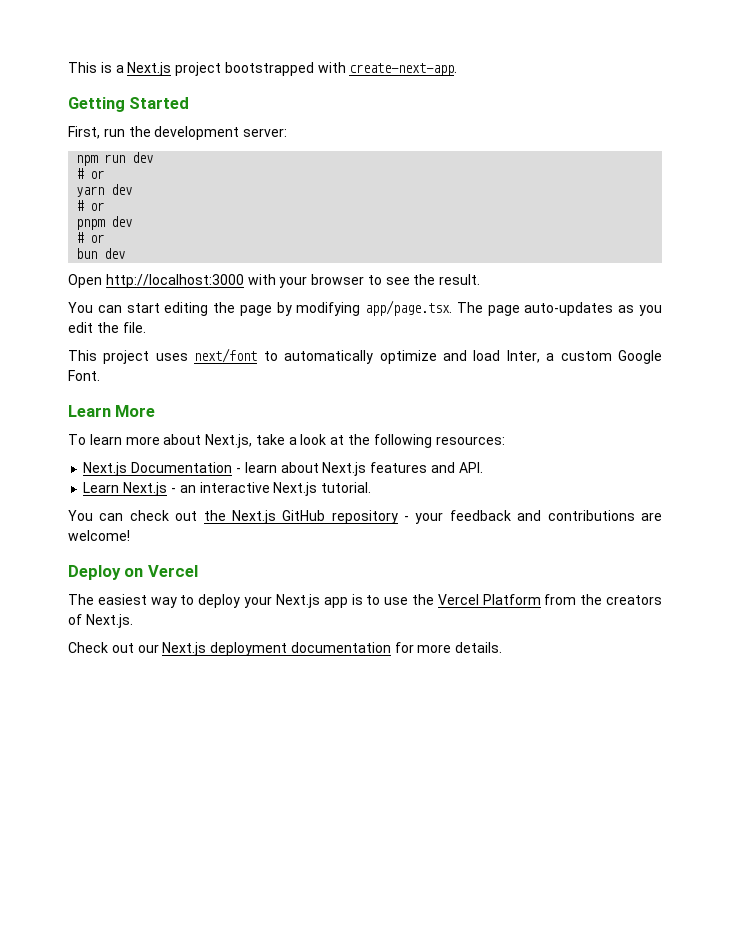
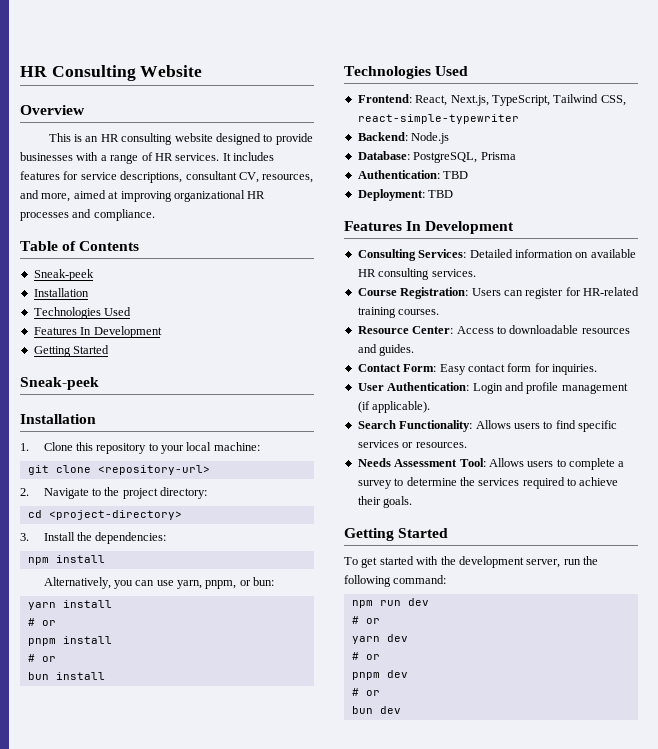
[68,62,458,76] [68,97,190,112] [68,126,288,140] This is a Next.js project bootstrapped with create-next-app. // Getting Started // First, run the development server: -> [20,65,203,81] [20,105,85,115] [48,133,313,145] [20,152,274,164] [20,171,314,183] [20,190,266,202] [20,209,155,221] [20,241,140,251] [33,269,94,281] [33,288,89,297] [33,307,132,319] [33,326,162,338] [33,345,110,357] [20,377,99,390] [20,414,96,424] [20,442,260,454] [27,465,210,475] [20,487,208,499] [27,510,182,520] [20,532,167,544] [27,555,105,565] [43,577,275,589] [27,600,112,610] [27,618,56,626] [27,636,112,646] [27,654,56,662] [27,672,105,680] [344,66,469,79] [357,94,626,106] [357,114,519,124] [357,132,450,144] [357,151,516,163] [357,170,469,179] [357,189,454,201] [344,221,515,234] [357,249,636,261] [357,268,476,280] [357,287,639,299] [357,307,440,318] [357,325,630,334] [357,344,415,356] [357,363,597,375] [357,382,628,394] [357,401,431,413] [357,420,617,432] [357,440,467,448] [357,458,625,470] [357,477,619,489] [357,496,413,508] [344,528,449,541] [344,556,598,568] [344,575,447,587] HR Consulting Website // Overview // This is an HR consulting website designed to provide businesses with a range of HR services. It includes features for service descriptions, consultant CV, resources, and more, aimed at improving organizational HR processes and compliance. // Table of Contents // Sneak-peek // Installation // Technologies Used // Features In Development // Getting Started // Sneak-peek // Installation // 1. Clone this repository to your local machine: // git clone <repository-url> // 2. Navigate to the project directory: // cd <project-directory> // 3. Install the dependencies: // npm install // Alternatively, you can use yarn, pnpm, or bun: // yarn install // # or // pnpm install // # or // bun install // Technologies Used // Frontend: React, Next.js, TypeScript, Tailwind CSS, react-simple-typewriter // Backend: Node.js // Database: PostgreSQL, Prisma // Authentication: TBD // Deployment: TBD // Features In Development // Consulting Services: Detailed information on available HR consulting services. // Course Registration: Users can register for HR-related training courses. // Resource Center: Access to downloadable resources and guides. // Contact Form: Easy contact form for inquiries. // User Authentication: Login and profile management (if applicable). // Search Functionality: Allows users to find specific services or resources. // Needs Assessment Tool: Allows users to complete a survey to determine the services required to achieve their goals. // Getting Started // To get started with the development server, run the following command:
[68,274,481,288] [68,300,662,316] [68,322,146,333] [68,348,663,364] [68,370,100,381] [68,405,156,417] [68,434,505,448] [83,462,483,476] [83,482,372,496] [68,510,662,524] [68,530,130,541] [68,565,198,580] [68,594,662,608] [68,614,133,628] [68,642,503,656] // Open http://localhost:3000 with your browser to see the result. // You can start editing the page by modifying app/page.tsx. The page auto-updates as you edit the file. // This project uses next/font to automatically optimize and load Inter, a custom Google Font. // Learn More // To learn more about Next.js, take a look at the following resources: // Next.js Documentation - learn about Next.js features and API. // Learn Next.js - an interactive Next.js tutorial. // You can check out the Next.js GitHub repository - your feedback and contributions are welcome! // Deploy on Vercel // The easiest way to deploy your Next.js app is to use the Vercel Platform from the creators of Next.js. // Check out our Next.js deployment documentation for more details. -> (401, 710) none

